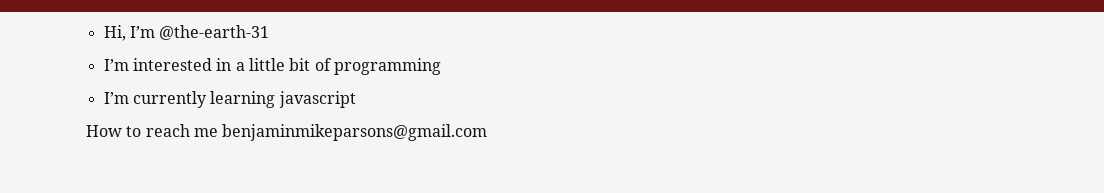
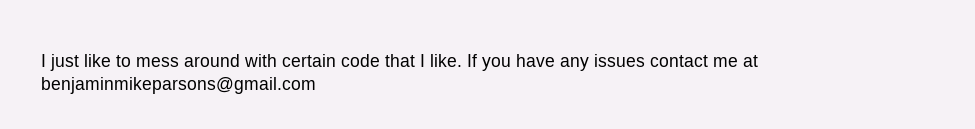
[103,25,270,41] [103,58,441,75] [103,91,356,108] [86,124,218,137] Hi, I’m @the-earth-31 // I’m interested in a little bit of programming // I’m currently learning javascript // How to reach me -> [41,54,758,71] I just like to mess around with certain code that I like. If you have any issues contact me at

